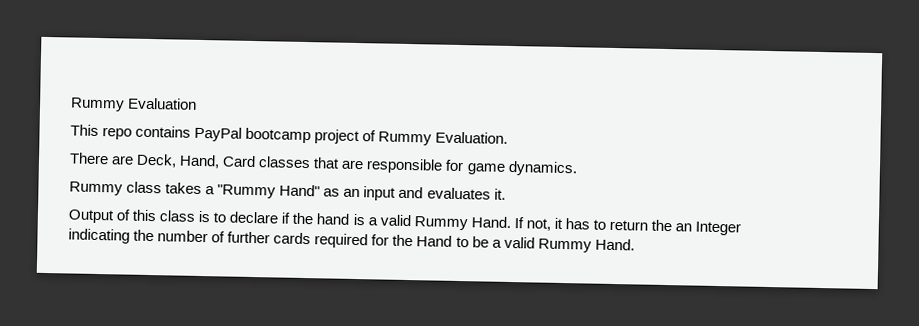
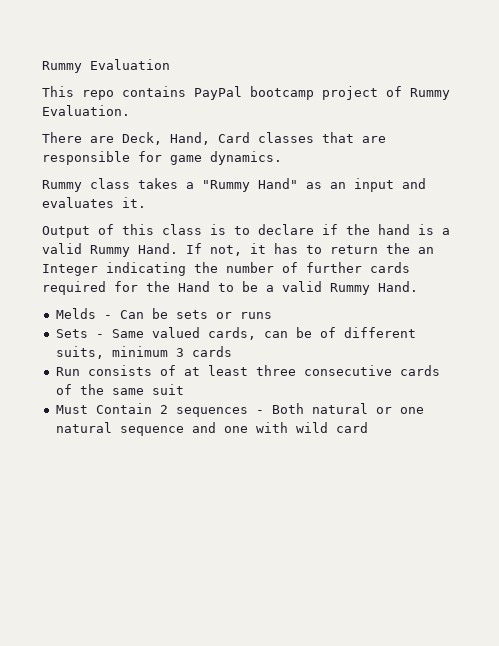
(635, 244) none -> [55,308,272,319] [55,327,416,340] [55,346,232,359] [55,365,440,376] [55,384,184,395] [55,403,424,417] [55,422,368,436] // Melds - Can be sets or runs // Sets - Same valued cards, can be of different suits, minimum 3 cards // Run consists of at least three consecutive cards of the same suit // Must Contain 2 sequences - Both natural or one natural sequence and one with wild card

